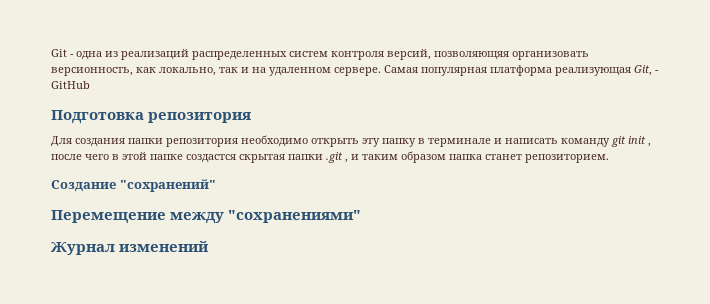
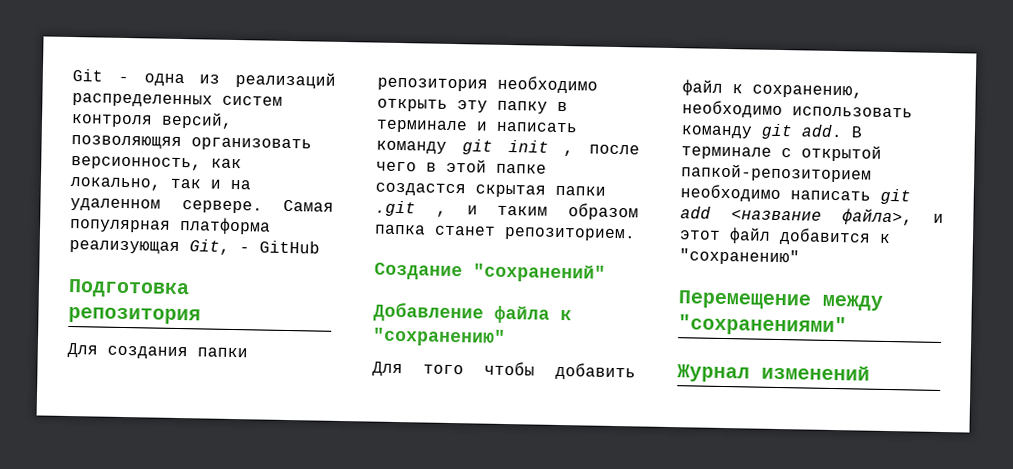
(216, 185) none -> [373,301,572,324] [372,327,506,347] [372,361,636,381] [682,79,863,99] [682,100,913,119] [681,123,863,140] [681,144,882,162] [681,163,872,183] [680,184,911,205] [680,206,944,226] [679,227,891,246] [679,248,800,266] // Добавление файла к "сохранению" // Для того чтобы добавить файл к сохранению, необходимо использовать команду git add. В терминале с открытой папкой-репозиторием необходимо написать git add <название файла>, и этот файл добавится к "сохранению"

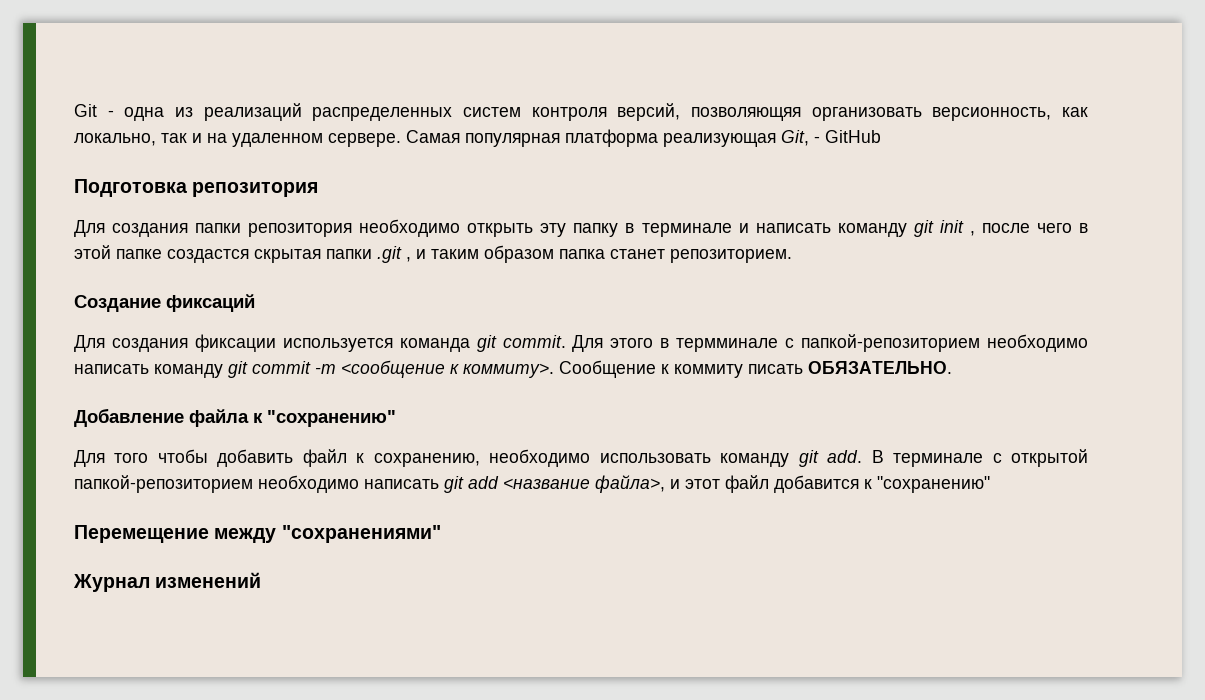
[473,263,606,283] "сохранений" -> [166,294,255,312] [74,334,1088,352] [74,360,952,378] фиксаций // Для создания фиксации используется команда git commit. Для этого в термминале с папкой-репозиторием необходимо написать команду git commit -m <сообщение к коммиту>. Сообщение к коммиту писать ОБЯЗАТЕЛЬНО.

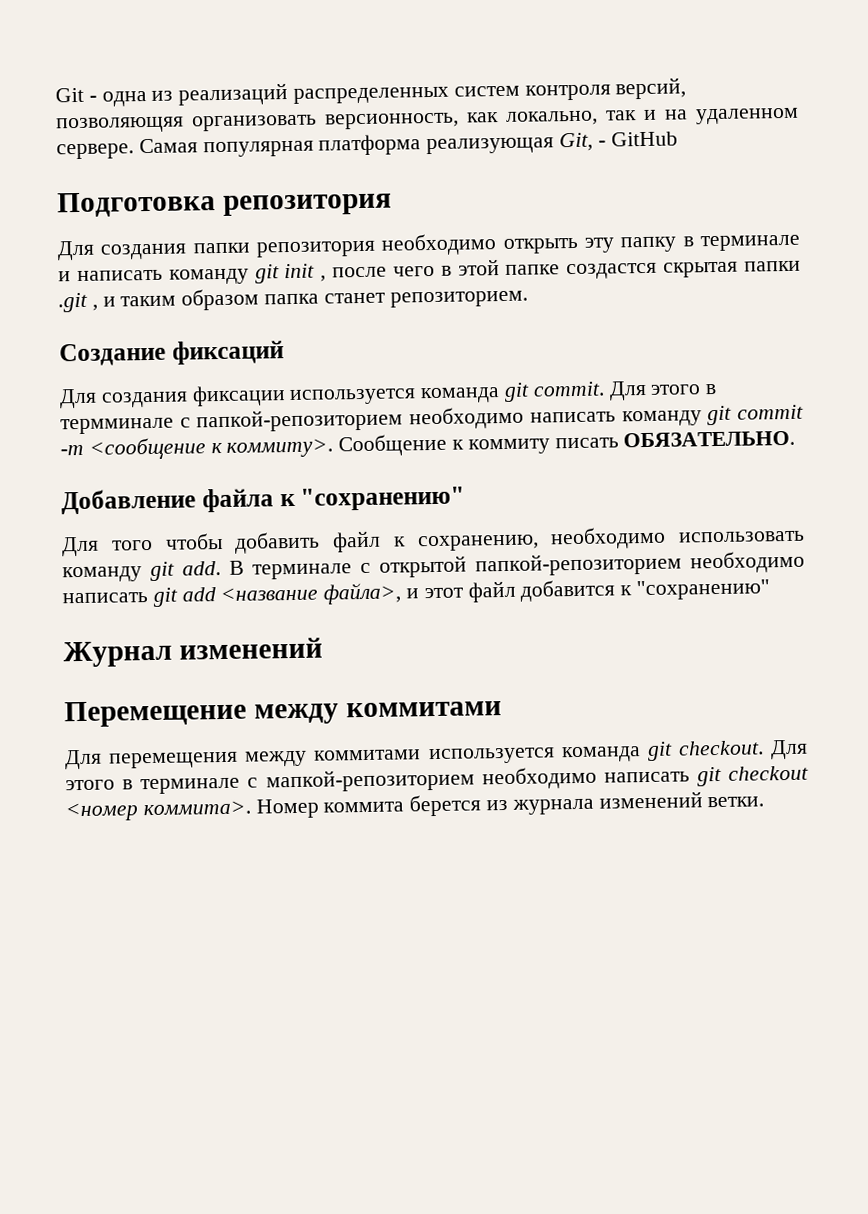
(990, 484) none -> [63,637,323,668] // Журнал изменений
[281,525,441,543] [73,572,262,592] "сохранениями" // Журнал изменений -> [345,701,502,718] [64,739,808,770] [65,765,809,795] [65,791,765,822] коммитами // Для перемещения между коммитами используется команда git checkout. Для этого в терминале с мапкой-репозиторием необходимо написать git checkout <номер коммита>. Номер коммита берется из журнала изменений ветки.

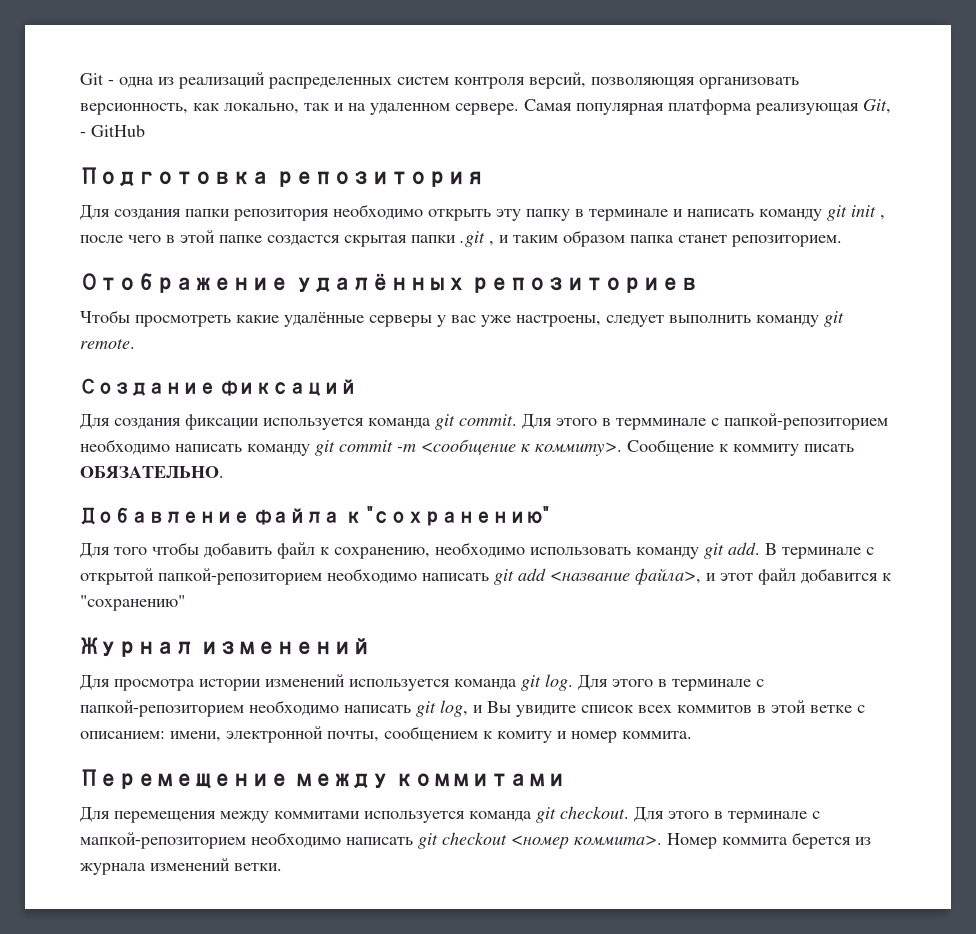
(528, 299) none -> [80,273,700,293] [80,310,844,327] [80,338,135,349] // Отображение удалённых репозиториев // Чтобы просмотреть какие удалённые серверы у вас уже настроены, следует выполнить команду git remote.
(323, 648) none -> [80,674,764,691] [80,700,865,717] [80,726,692,743] // Для просмотра истории изменений используется команда git log. Для этого в терминале с папкой-репозиторием необходимо написать git log, и Вы увидите список всех коммитов в этой ветке с описанием: имени, электронной почты, сообщением к комиту и номер коммита.

